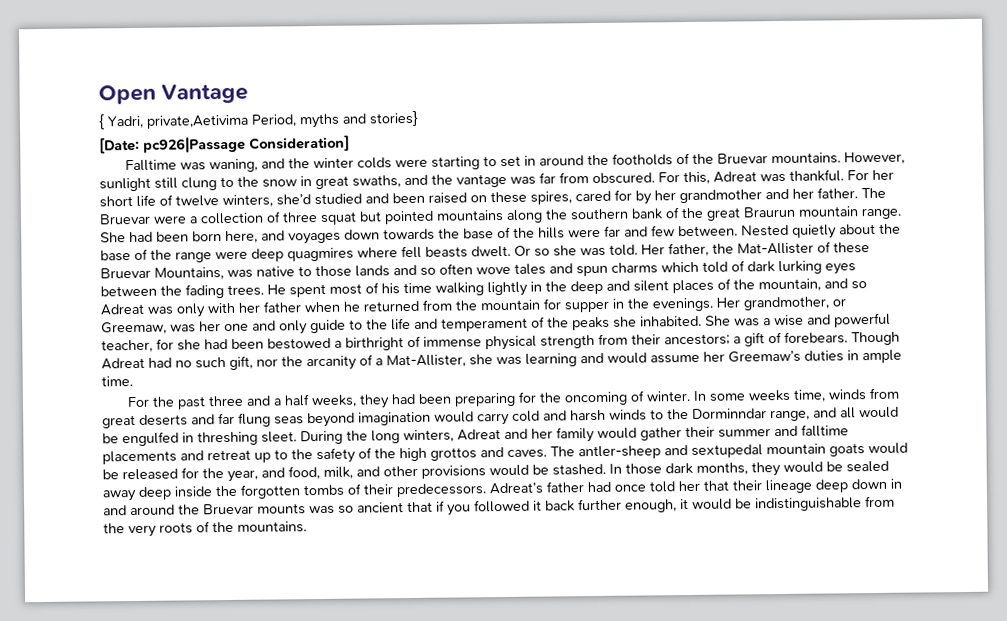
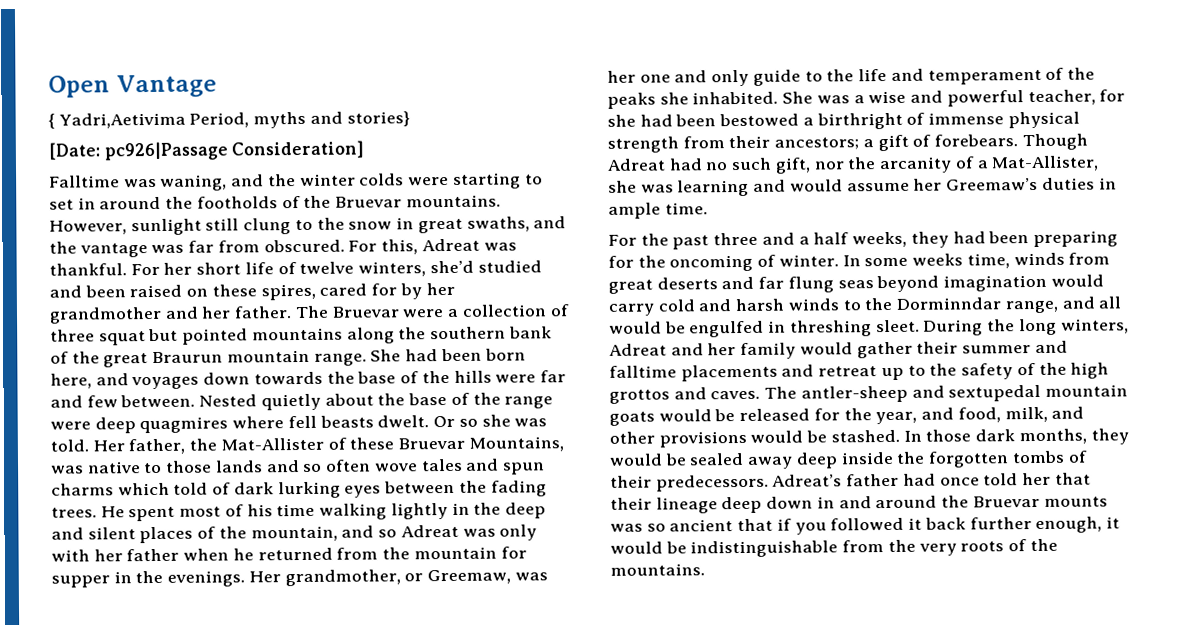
[107,114,249,129] Yadri, private,Aetivima -> [58,112,186,129] Yadri,Aetivima

